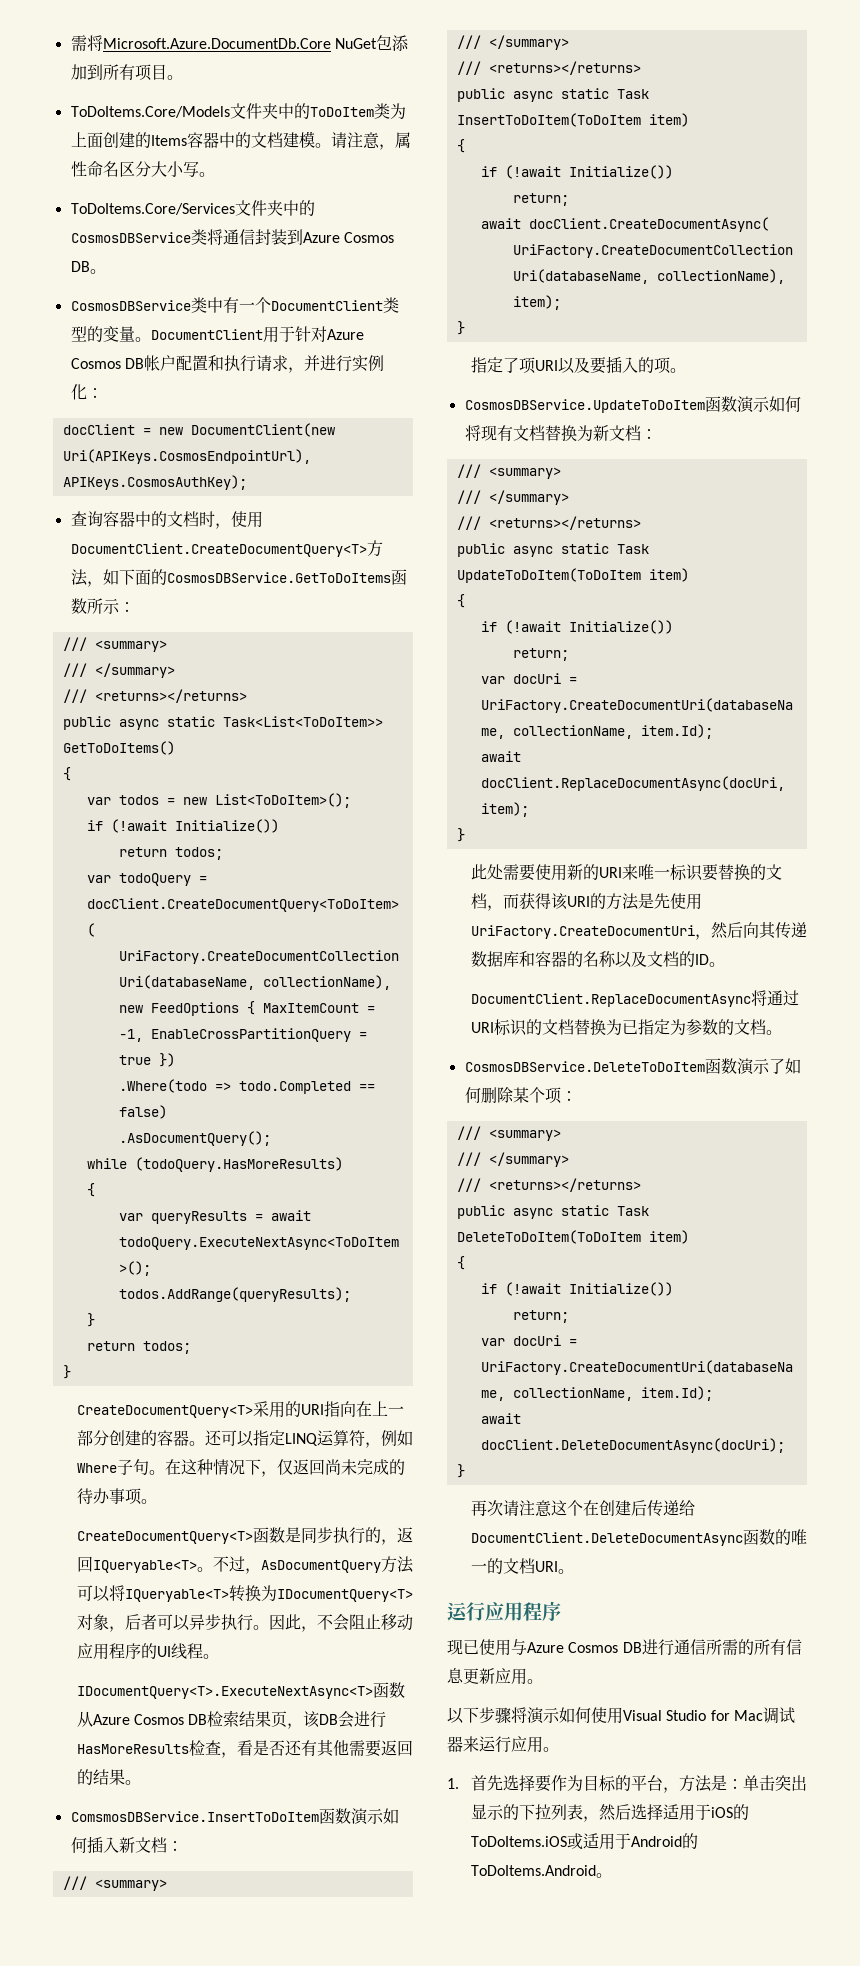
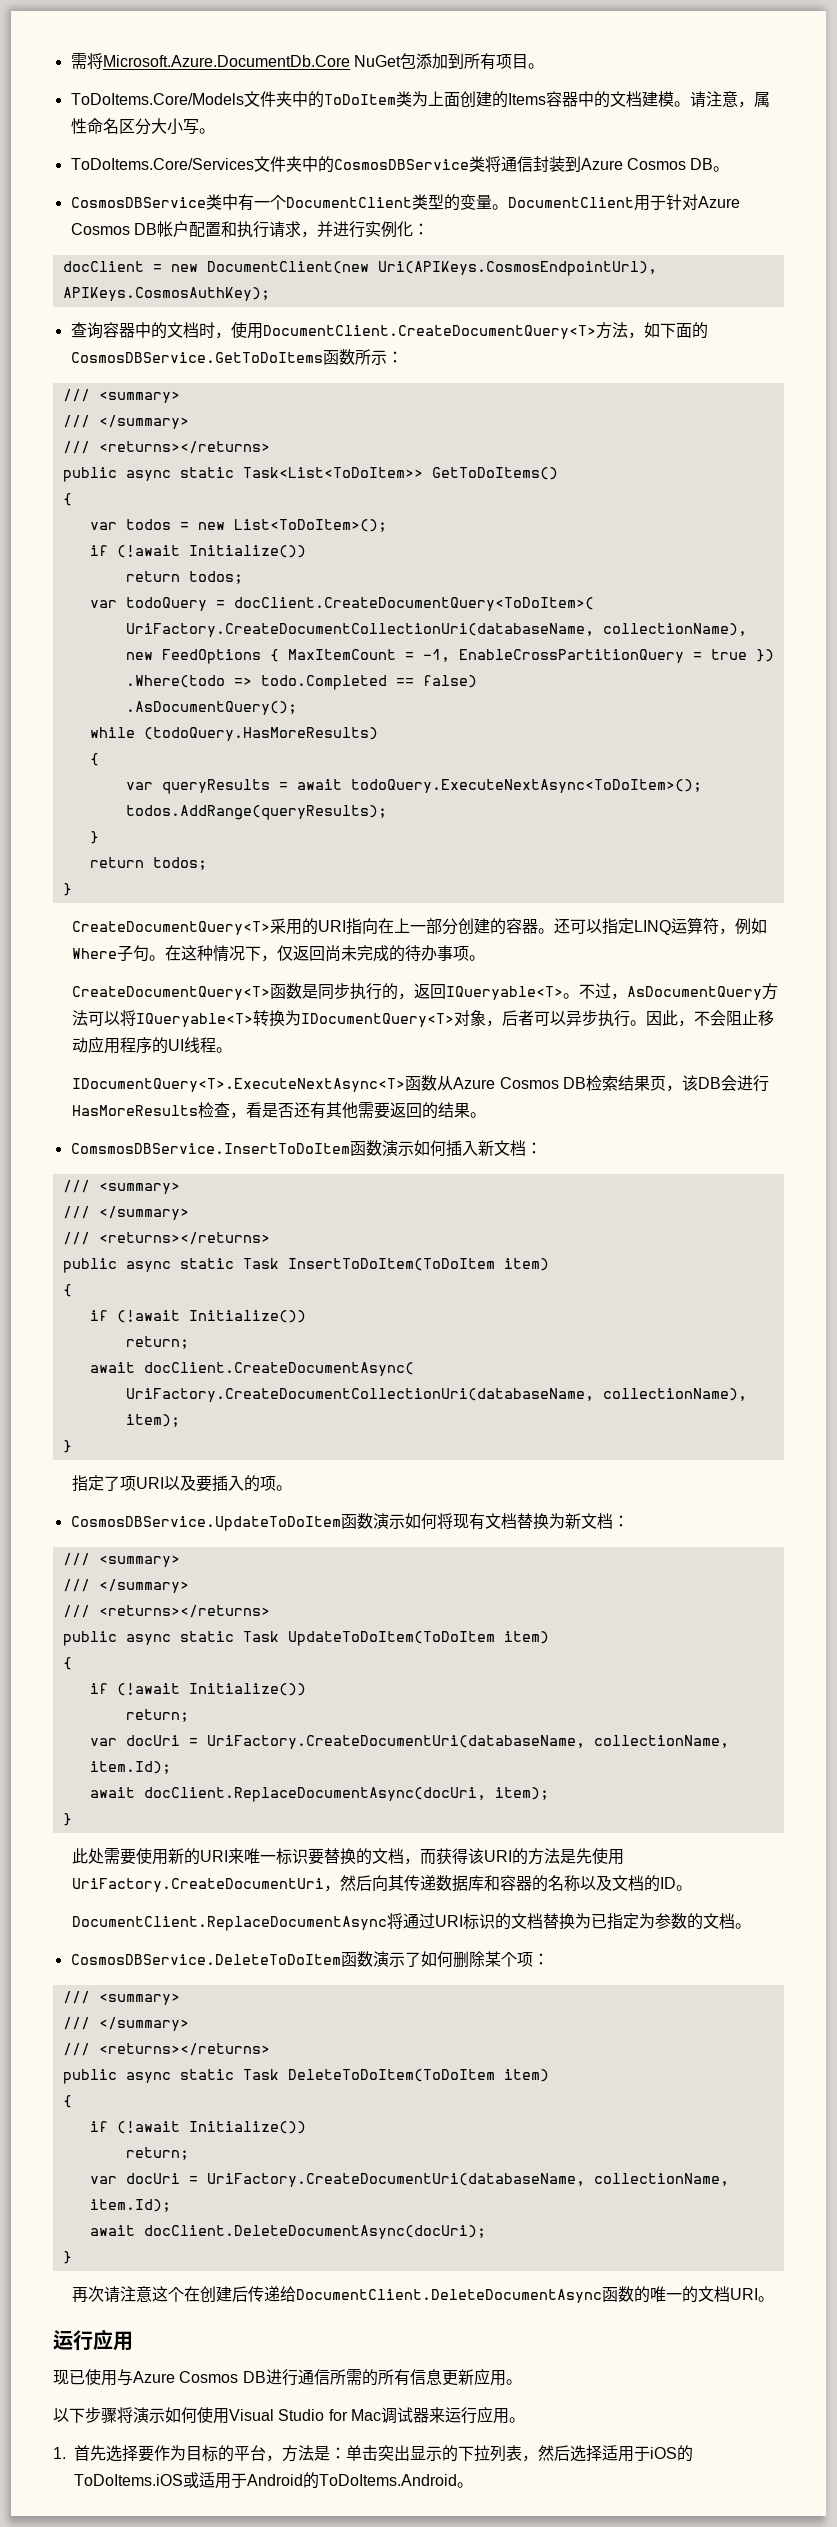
[523,1601,561,1621] 程序 -> (133, 2341) none

